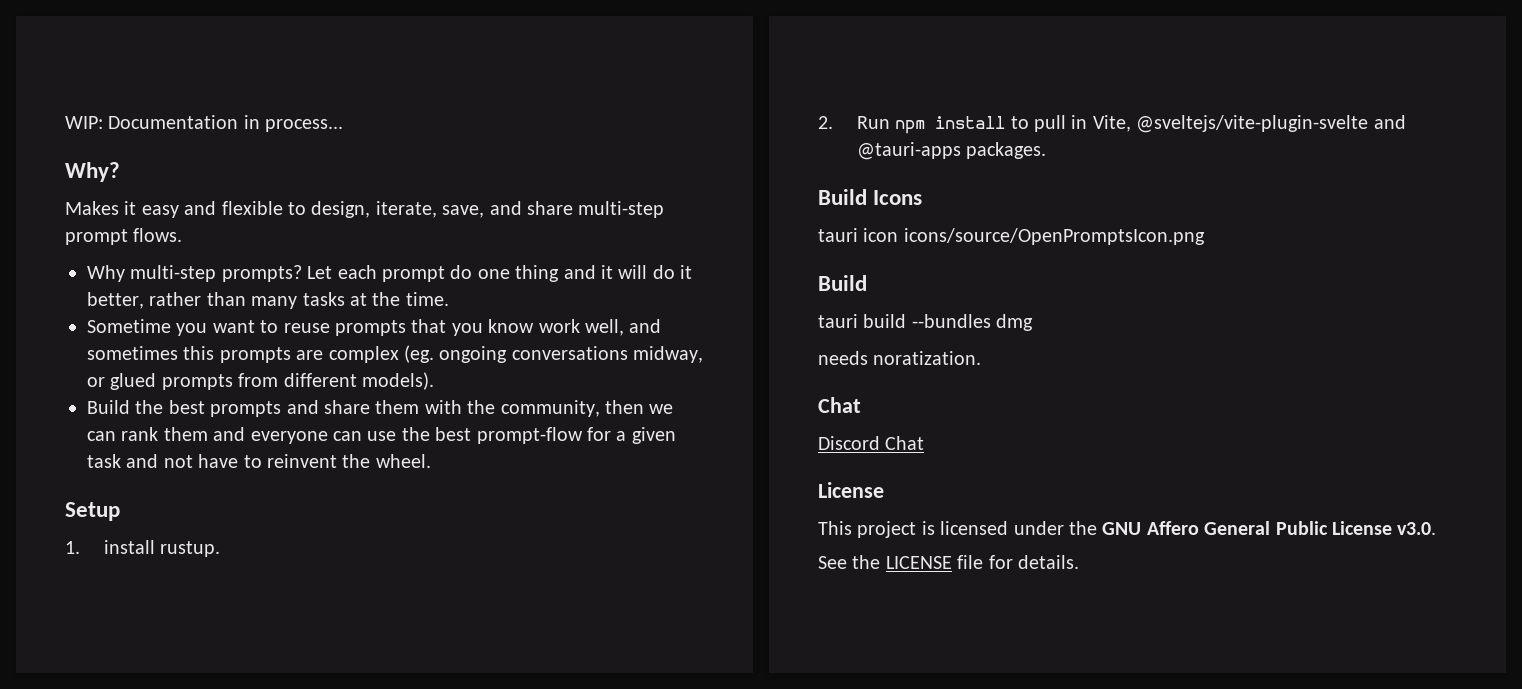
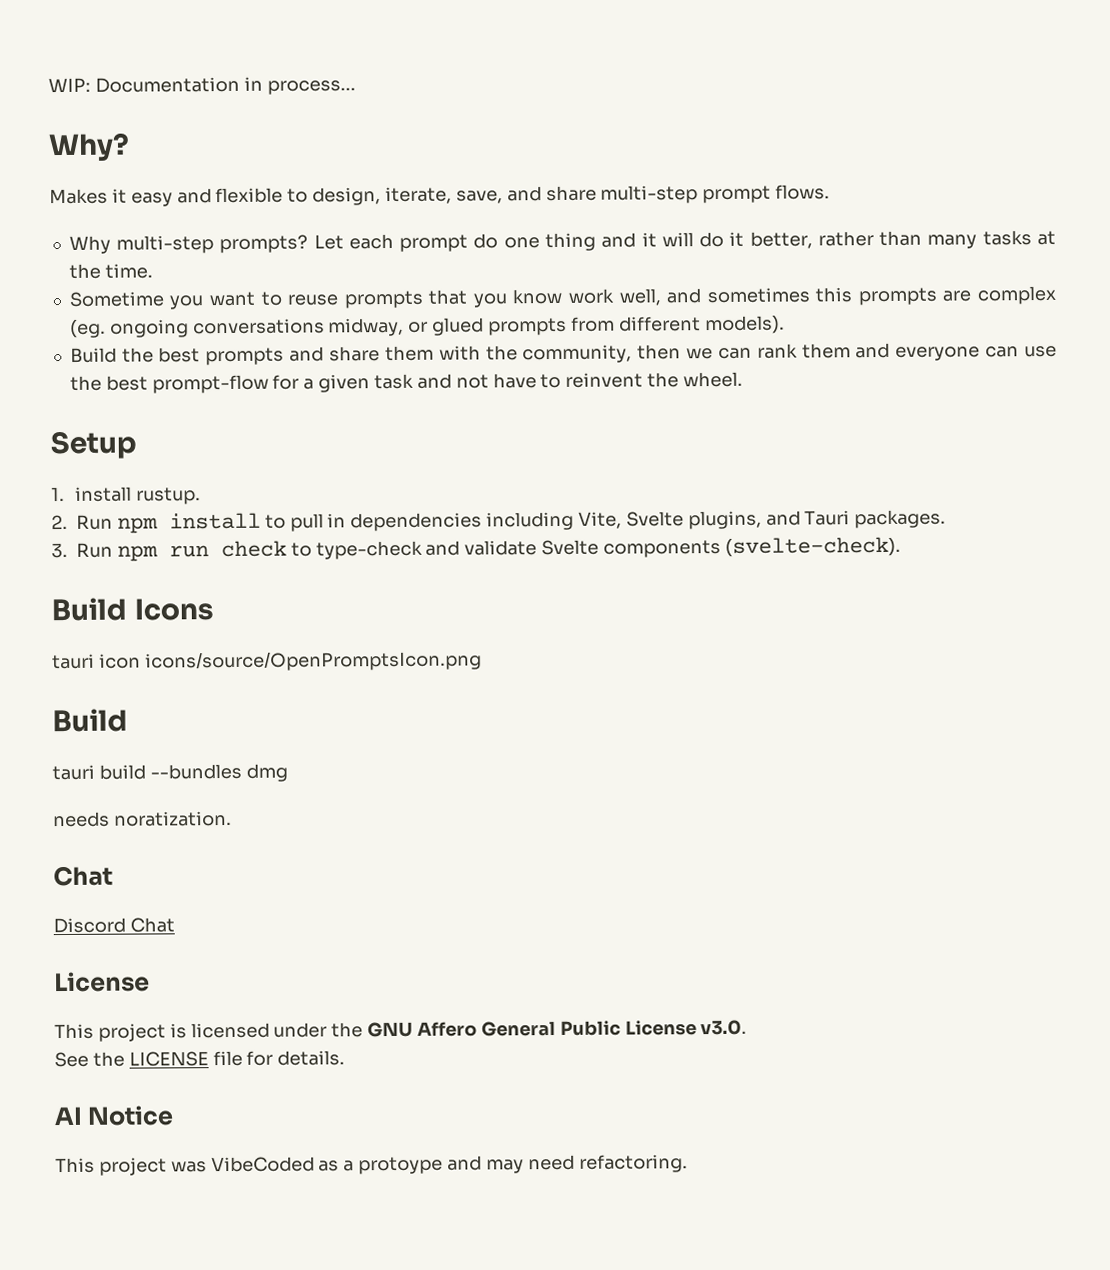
[1092,115,1406,133] [856,142,1047,160] Vite, @sveltejs/vite-plugin-svelte and @tauri-apps packages. -> [350,509,947,532] [51,536,901,562] dependencies including Vite, Svelte plugins, and Tauri packages. // 3. Run npm run check to type-check and validate Svelte components (svelte-check).
(1079, 562) none -> [54,1105,174,1126] [55,1154,688,1176] // AI Notice // This project was VibeCoded as a protoype and may need refactoring.

